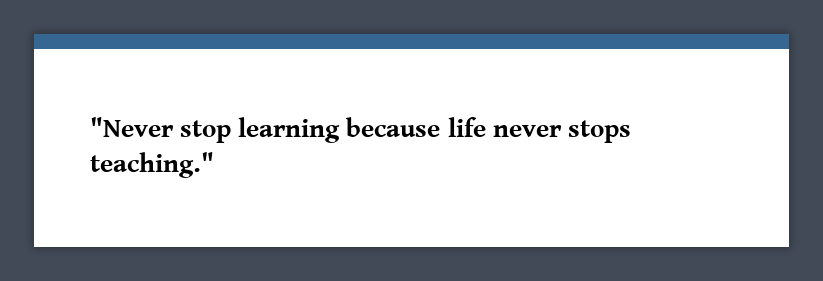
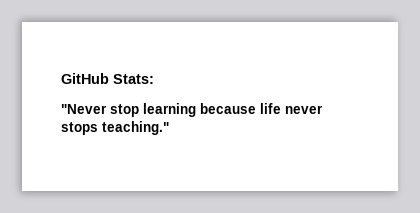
(90, 127) none -> [61,73,154,84] GitHub Stats: //

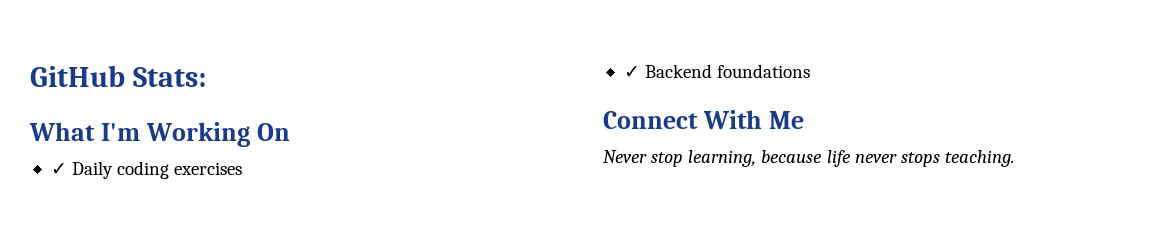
[61,103,196,117] "Never stop learning -> [29,122,290,147] [50,161,243,179] [623,64,811,78] [603,110,804,129] [603,150,757,167] What I'm Working On // ✓ Daily coding exercises // ✓ Backend foundations // Connect With Me // Never stop learning,
[102,121,169,135] teaching." -> [944,150,1014,167] teaching.

